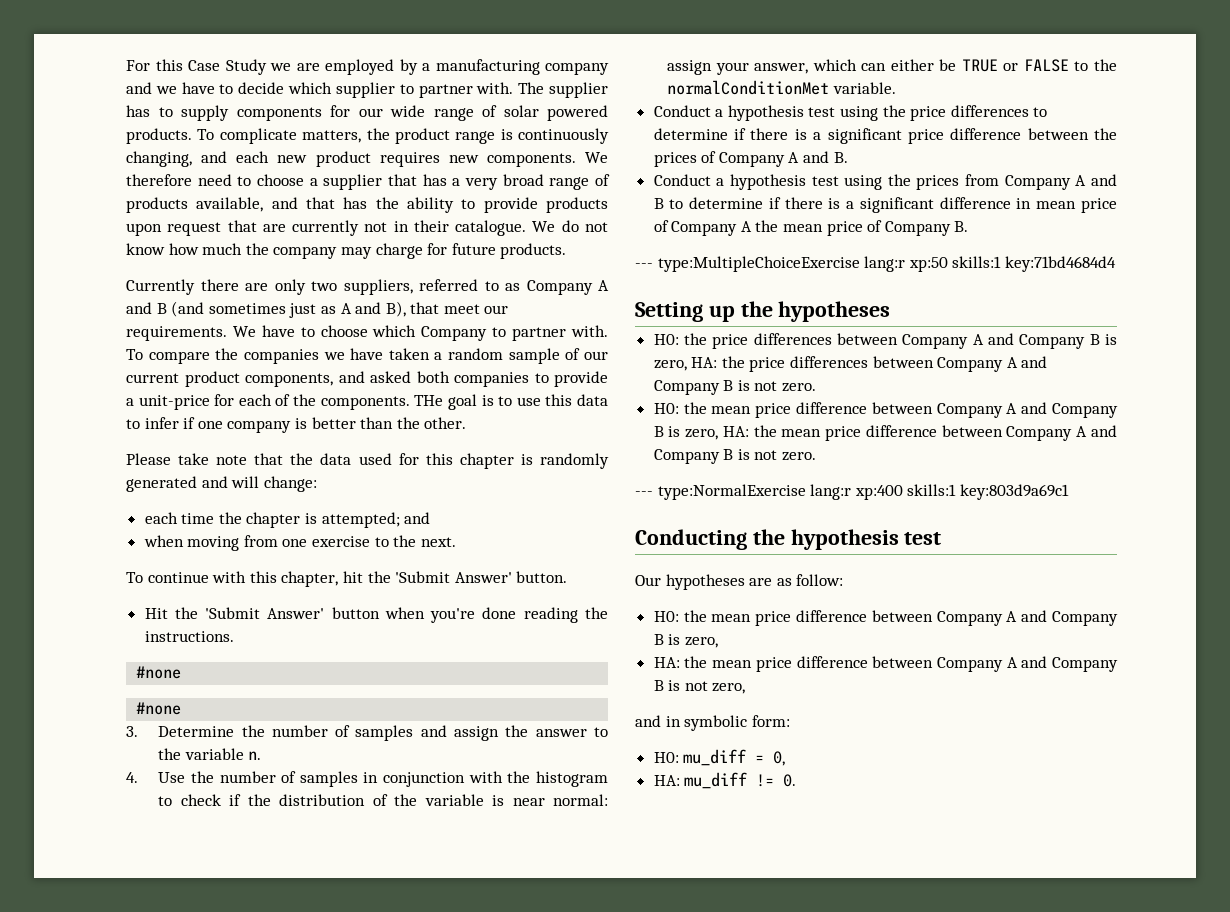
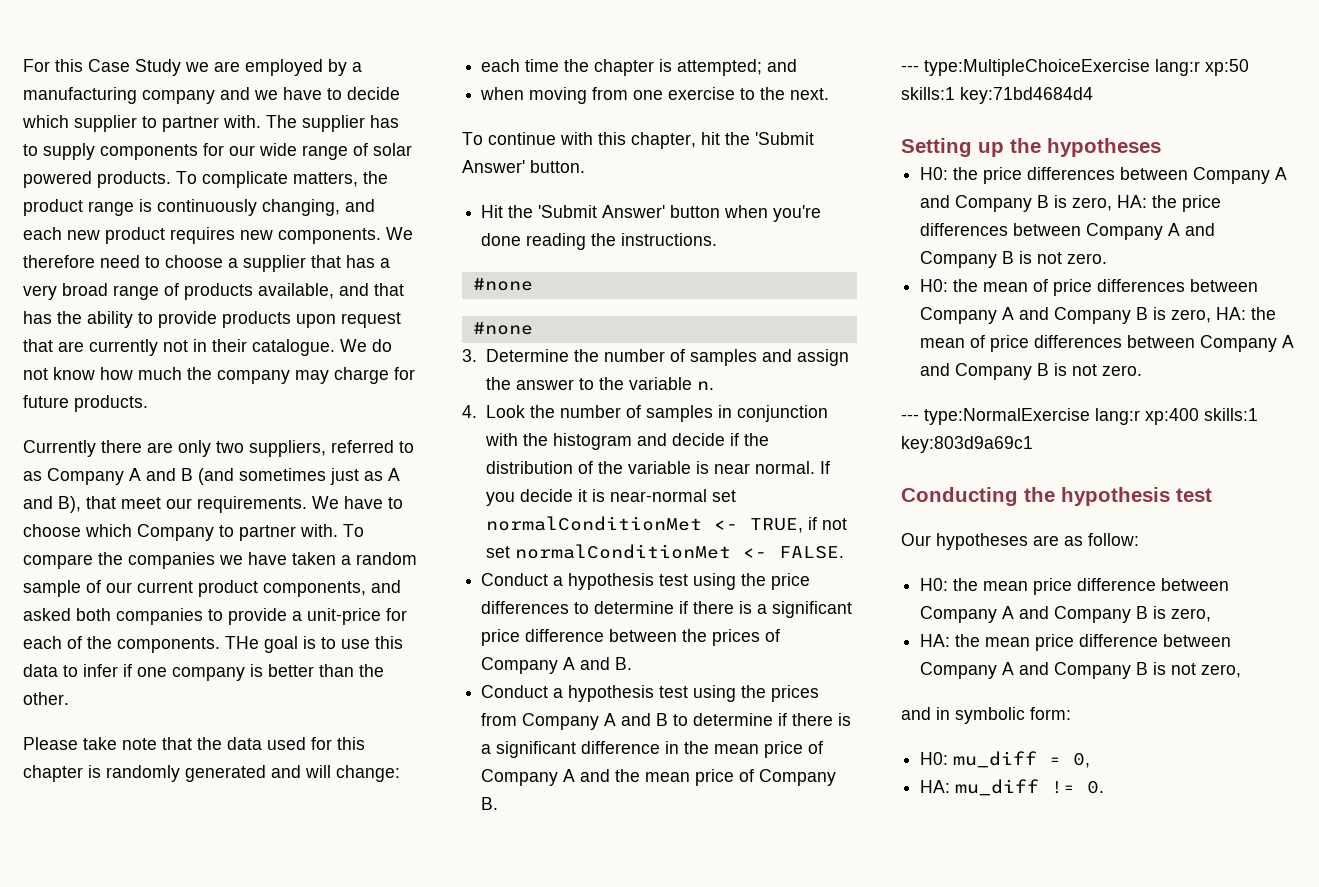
[158,772,186,783] Use -> [485,405,525,418] Look
[158,794,221,806] to check -> [636,433,725,446] and decide
[553,794,608,806] [667,59,1117,75] [667,80,896,95] normal: assign your answer, which can either be TRUE or FALSE to the normalConditionMet variable. -> [754,461,830,474] [485,489,736,506] [485,516,847,533] [485,544,844,559] normal. If you decide it is near-normal set normalConditionMet <- TRUE, if not set normalConditionMet <- FALSE.
(1032, 203) none -> [684,741,710,754] the
(752, 226) none -> [580,769,611,782] and
[755,402,867,418] price difference -> [1033,279,1186,296] of price differences
[825,425,937,441] price difference -> [970,335,1123,352] of price differences

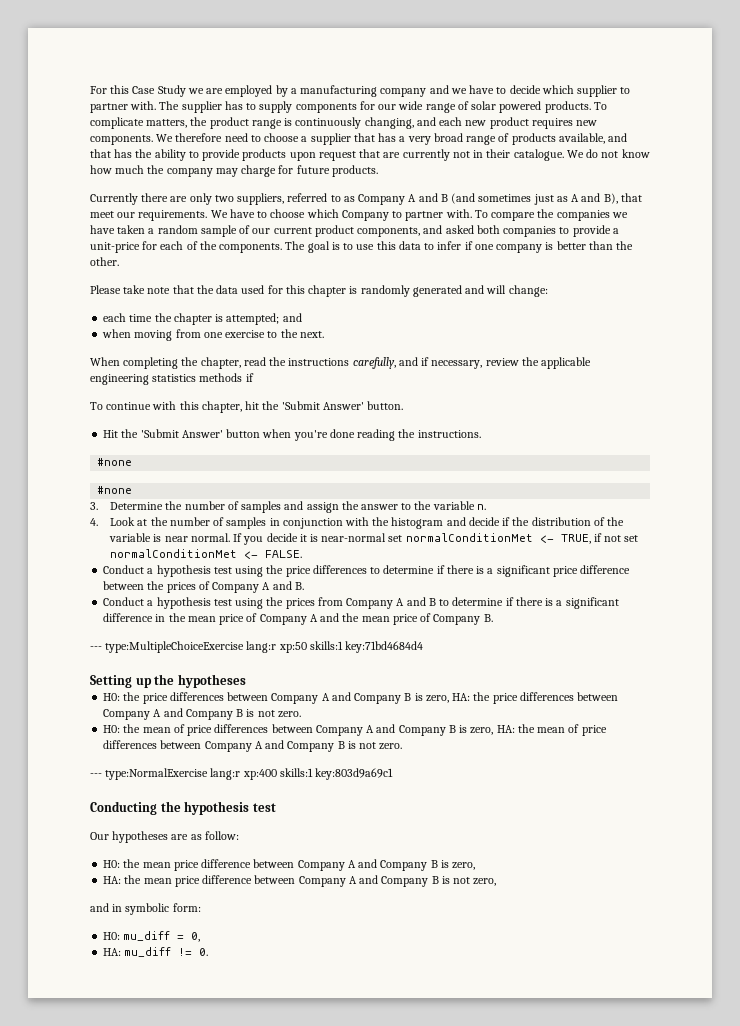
[225,636,259,649] THe -> [285,241,306,250] The
(830, 94) none -> [90,357,592,369] [90,373,254,385] // When completing the chapter, read the instructions carefully, and if necessary, review the applicable engineering statistics methods if
(525, 411) none -> [137,519,148,526] at

